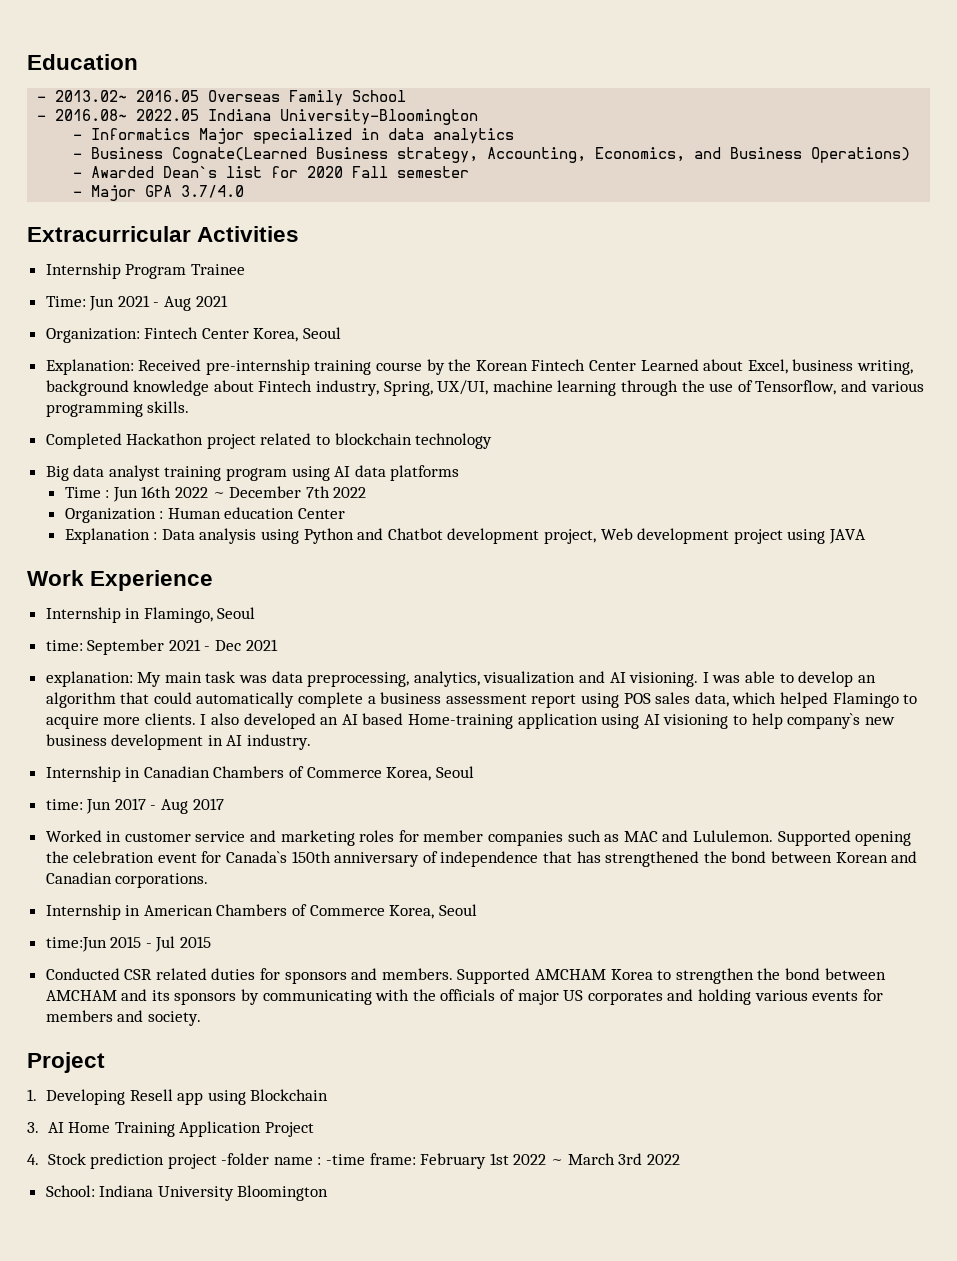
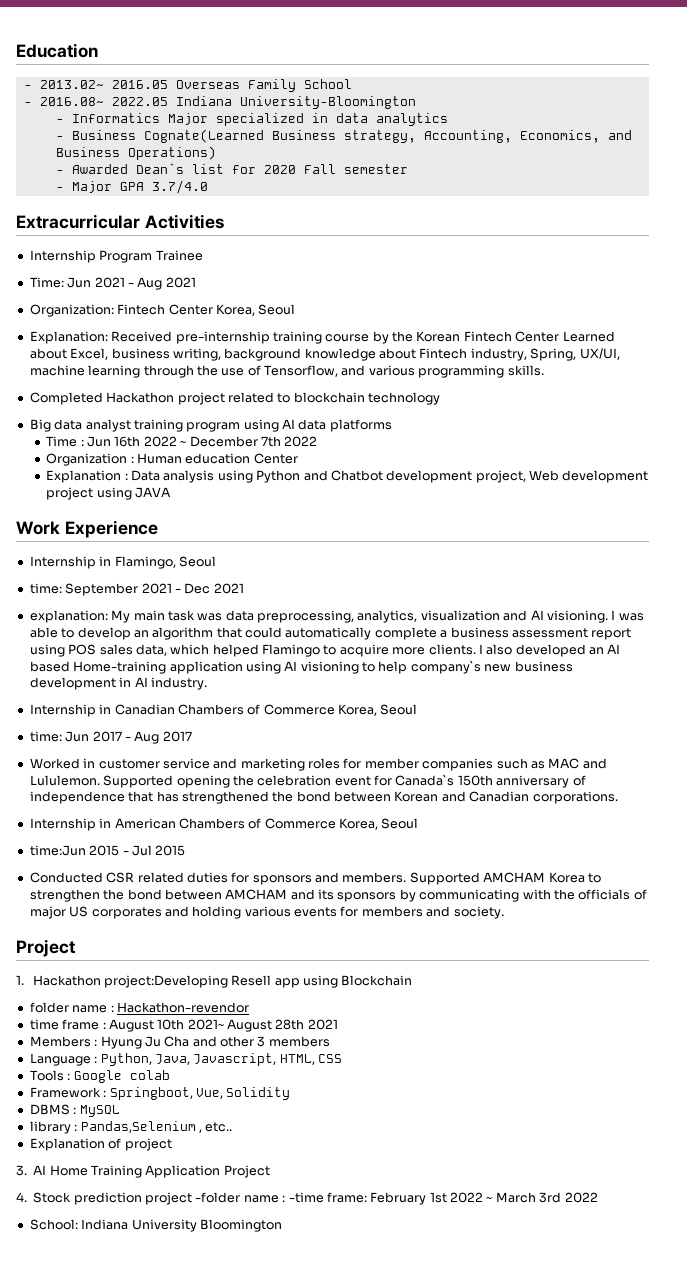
[45,1089,125,1105] Developing -> [32,975,228,988] Hackathon project:Developing
(329, 1095) none -> [29,1002,249,1013] [29,1019,338,1032] [29,1036,330,1049] [29,1053,342,1066] [29,1070,170,1083] [29,1087,291,1100] [29,1104,120,1117] [29,1121,233,1134] [29,1138,172,1151] // folder name : Hackathon-revendor // time frame : August 10th 2021~ August 28th 2021 // Members : Hyung Ju Cha and other 3 members // Language : Python, Java, Javascript, HTML, CSS // Tools : Google colab // Framework : Springboot, Vue, Solidity // DBMS : MySQL // library : Pandas,Selenium , etc.. // Explanation of project

